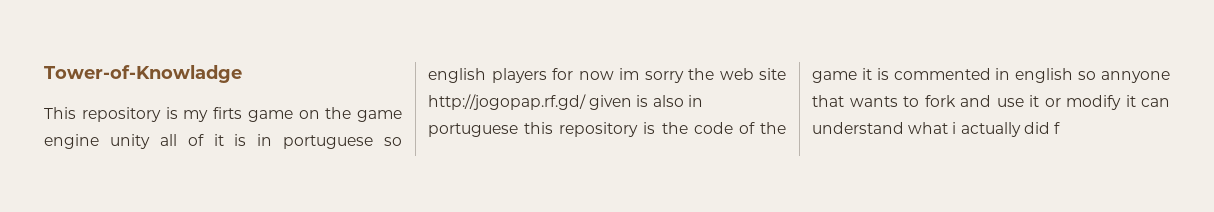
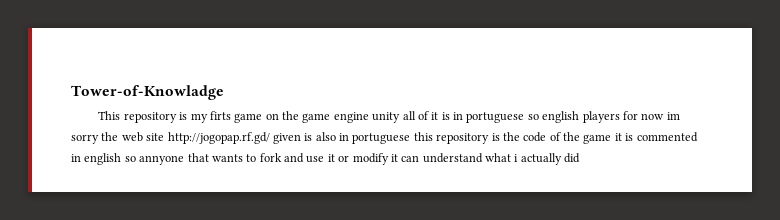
[1053,122,1060,134] f -> (581, 158) none

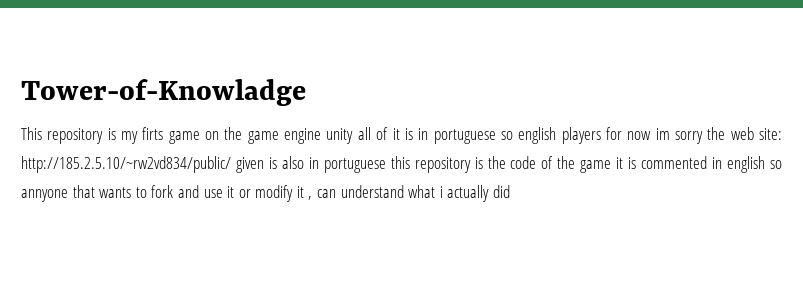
[146,132,270,144] site http://jogopap.rf.gd/ -> [758,128,782,140] [21,156,231,173] site: http://185.2.5.10/~rw2vd834/public/
(398, 158) none -> [308,196,313,200] ,

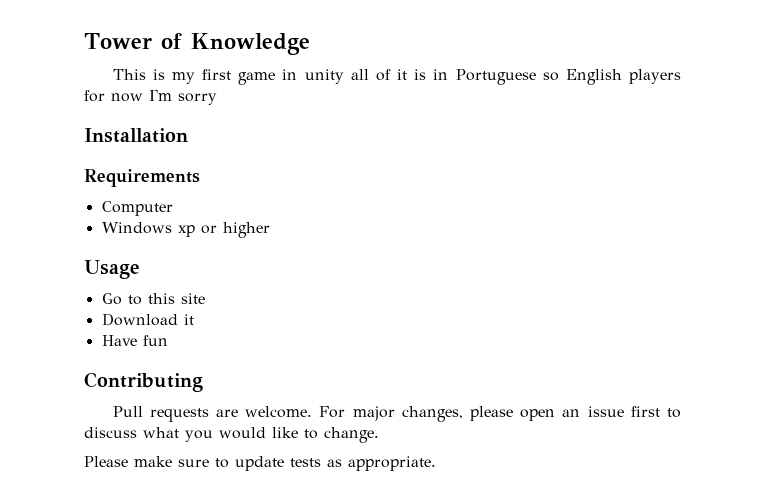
[21,79,306,106] Tower-of-Knowladge -> [84,33,310,55] Tower of Knowledge
[47,128,104,144] repository -> (146, 74) none
[142,127,322,144] firts game on the game engine -> [202,69,298,85] first game in
[433,127,557,144] portuguese so english -> [455,69,622,85] Portuguese so English
[655,128,670,140] im -> [149,89,172,101] I'm
[707,127,782,140] [21,156,782,173] [21,185,511,202] the web site: http://185.2.5.10/~rw2vd834/public/ given is also in portuguese this repository is the code of the game it is commented in english so annyone that wants to fork and use it or modify it , can understand what i actually did -> [84,128,188,143] [84,169,200,187] [101,201,173,216] [101,222,270,238] [84,260,140,279] [101,293,205,305] [101,313,194,326] [101,335,168,346] [84,372,203,392] [112,406,681,422] [84,427,379,443] [84,456,436,471] // Installation // Requirements // Computer // Windows xp or higher // Usage // Go to this site // Download it // Have fun // Contributing // Pull requests are welcome. For major changes, please open an issue first to discuss what you would like to change. // Please make sure to update tests as appropriate.

